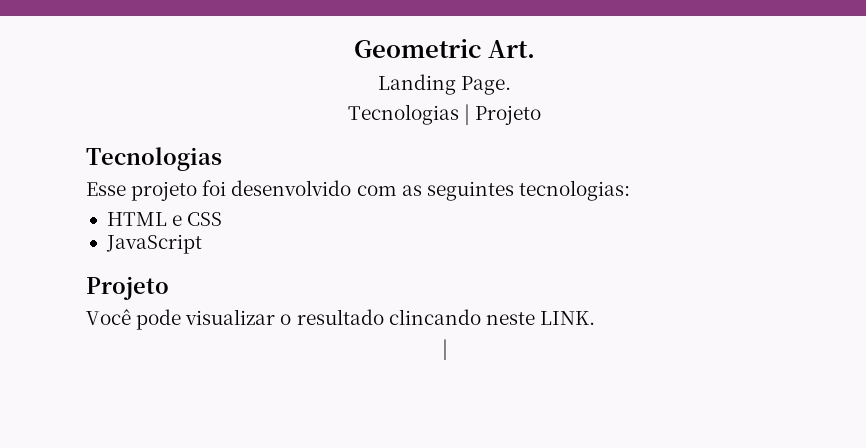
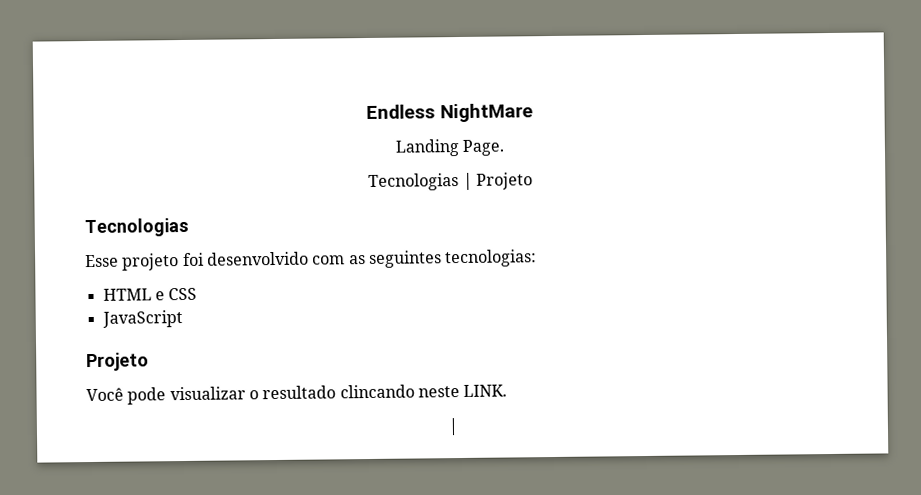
[353,39,536,58] Geometric Art. -> [366,103,533,123] Endless NightMare

